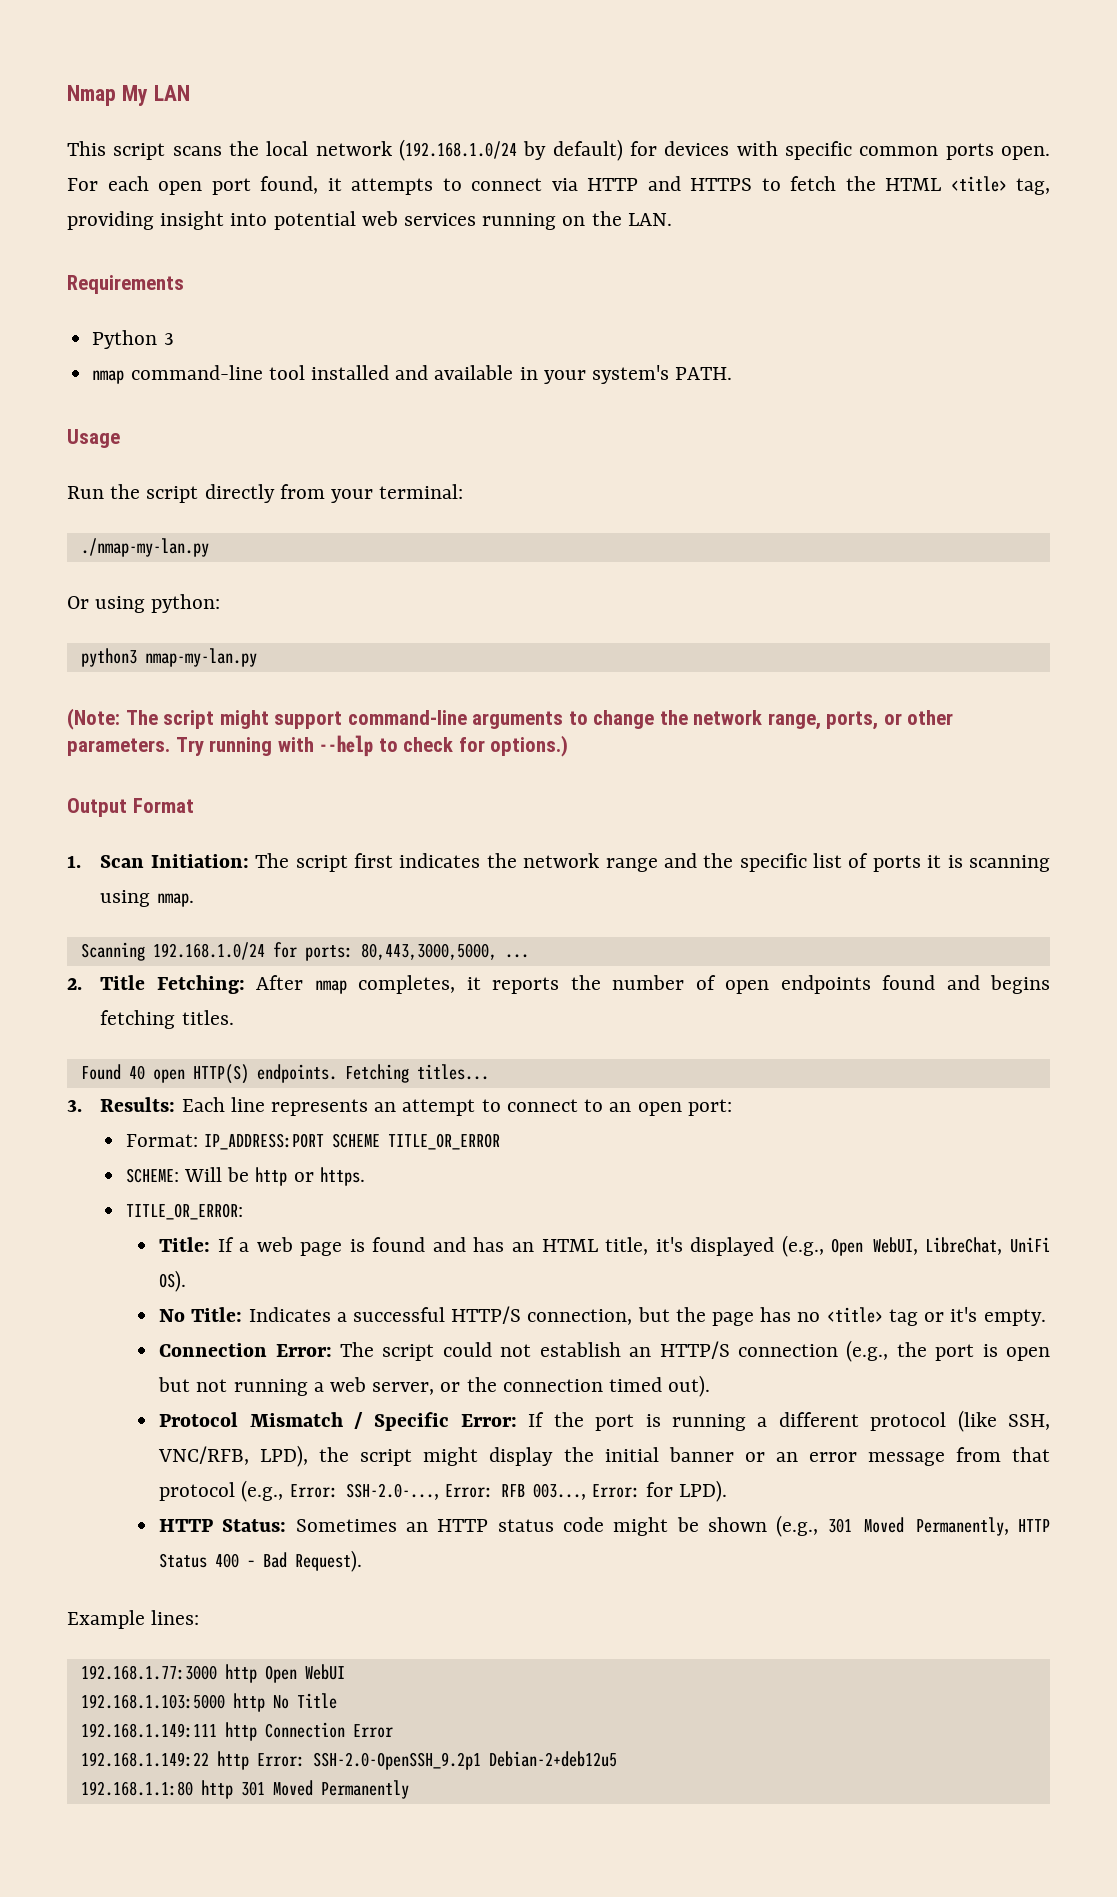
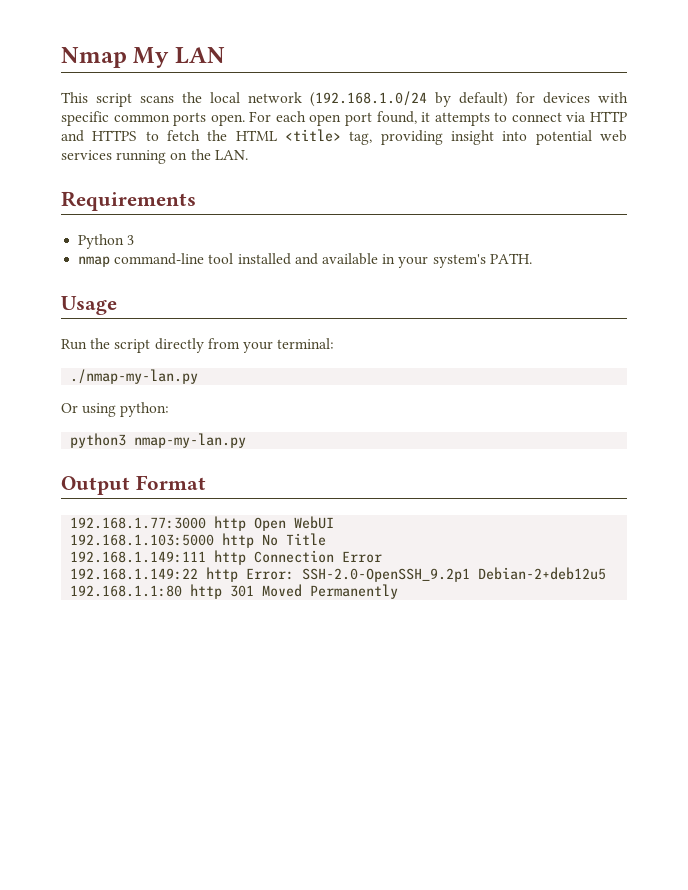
[67,708,954,730] [67,735,569,757] [67,798,194,817] [67,853,1050,872] [100,890,194,907] [80,942,529,961] [67,975,1050,994] [100,1010,234,1029] [80,1064,489,1084] [67,1097,732,1116] [125,1133,500,1150] [125,1167,365,1186] [125,1203,243,1220] [159,1235,1050,1257] [159,1270,187,1292] [159,1306,1046,1326] [159,1340,1051,1362] [158,1375,711,1397] [159,1410,1051,1432] [158,1445,1050,1467] [159,1480,728,1502] [159,1515,1051,1537] [159,1550,363,1572] [67,1610,200,1629] (Note: The script might support command-line arguments to change the network range, ports, or other parameters. Try running with --help to check for options.) // Output Format // 1. Scan Initiation: The script first indicates the network range and the specific list of ports it is scanning using nmap. // Scanning 192.168.1.0/24 for ports: 80,443,3000,5000, ... // 2. Title Fetching: After nmap completes, it reports the number of open endpoints found and begins fetching titles. // Found 40 open HTTP(S) endpoints. Fetching titles... // 3. Results: Each line represents an attempt to connect to an open port: // Format: IP_ADDRESS:PORT SCHEME TITLE_OR_ERROR // SCHEME: Will be http or https. // TITLE_OR_ERROR: // Title: If a web page is found and has an HTML title, it's displayed (e.g., Open WebUI, LibreChat, UniFi OS). // No Title: Indicates a successful HTTP/S connection, but the page has no <title> tag or it's empty. // Connection Error: The script could not establish an HTTP/S connection (e.g., the port is open but not running a web server, or the connection timed out). // Protocol Mismatch / Specific Error: If the port is running a different protocol (like SSH, VNC/RFB, LPD), the script might display the initial banner or an error message from that protocol (e.g., Error: SSH-2.0-..., Error: RFB 003..., Error: for LPD). // HTTP Status: Sometimes an HTTP status code might be shown (e.g., 301 Moved Permanently, HTTP Status 400 – Bad Request). // Example lines: -> [61,475,206,495] Output Format

